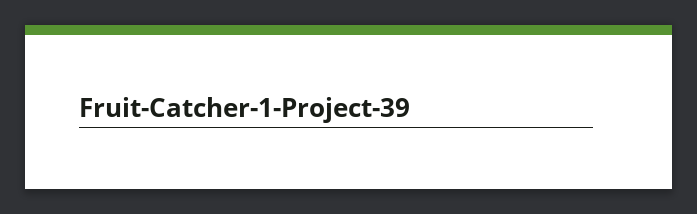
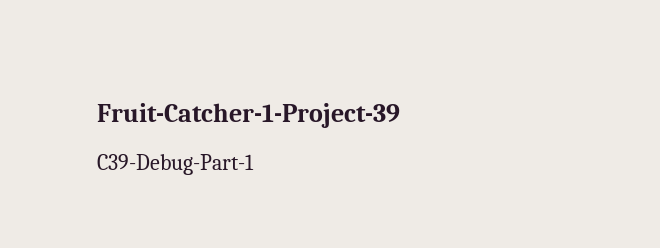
(410, 110) none -> [97,154,254,175] // C39-Debug-Part-1

